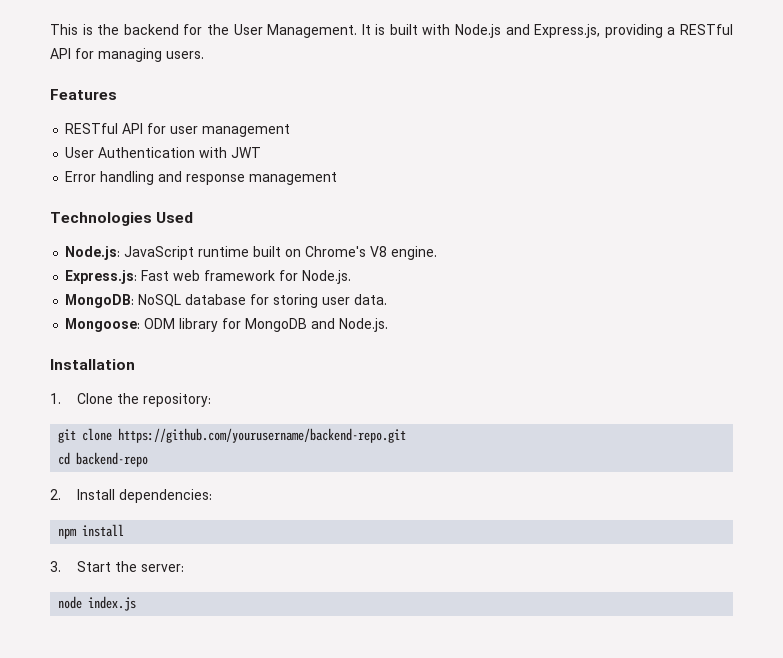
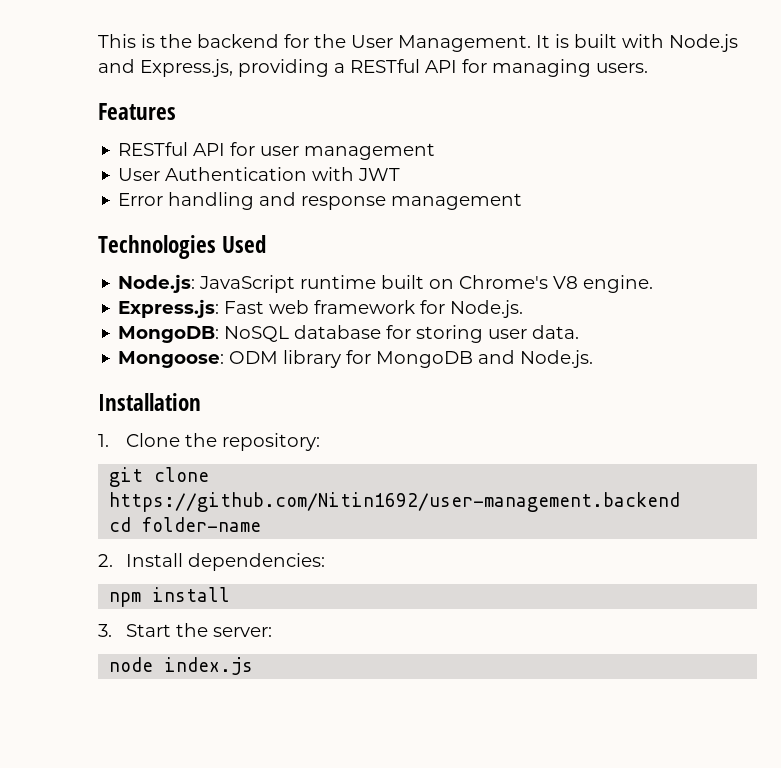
[118,428,407,443] https://github.com/yourusername/backend-repo.git -> [109,492,681,512] https://github.com/Nitin1692/user-management.backend
[76,452,149,467] backend-repo -> [142,517,262,532] folder-name

